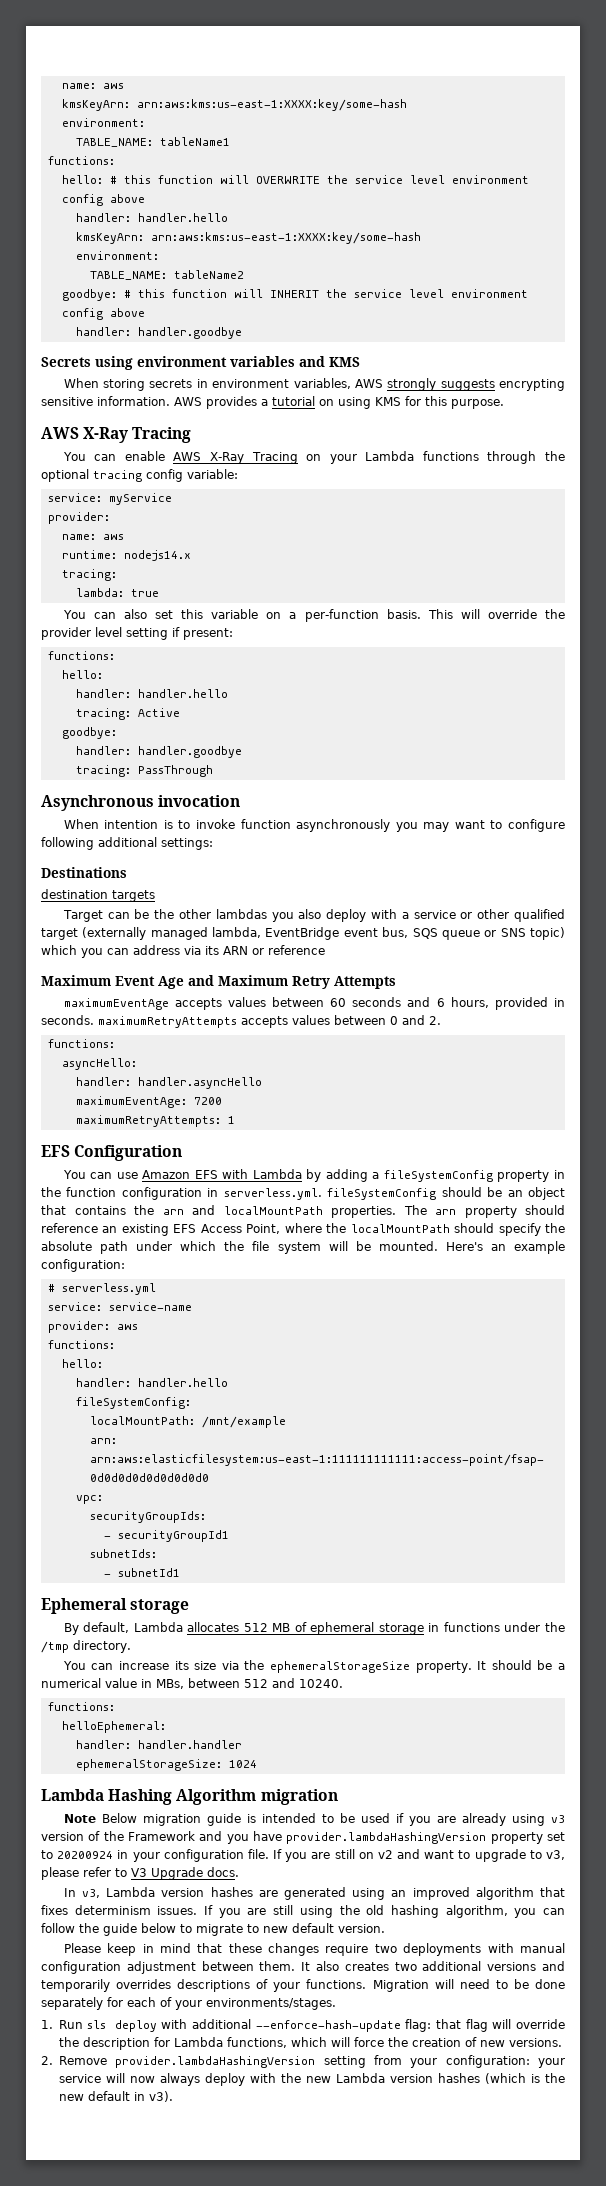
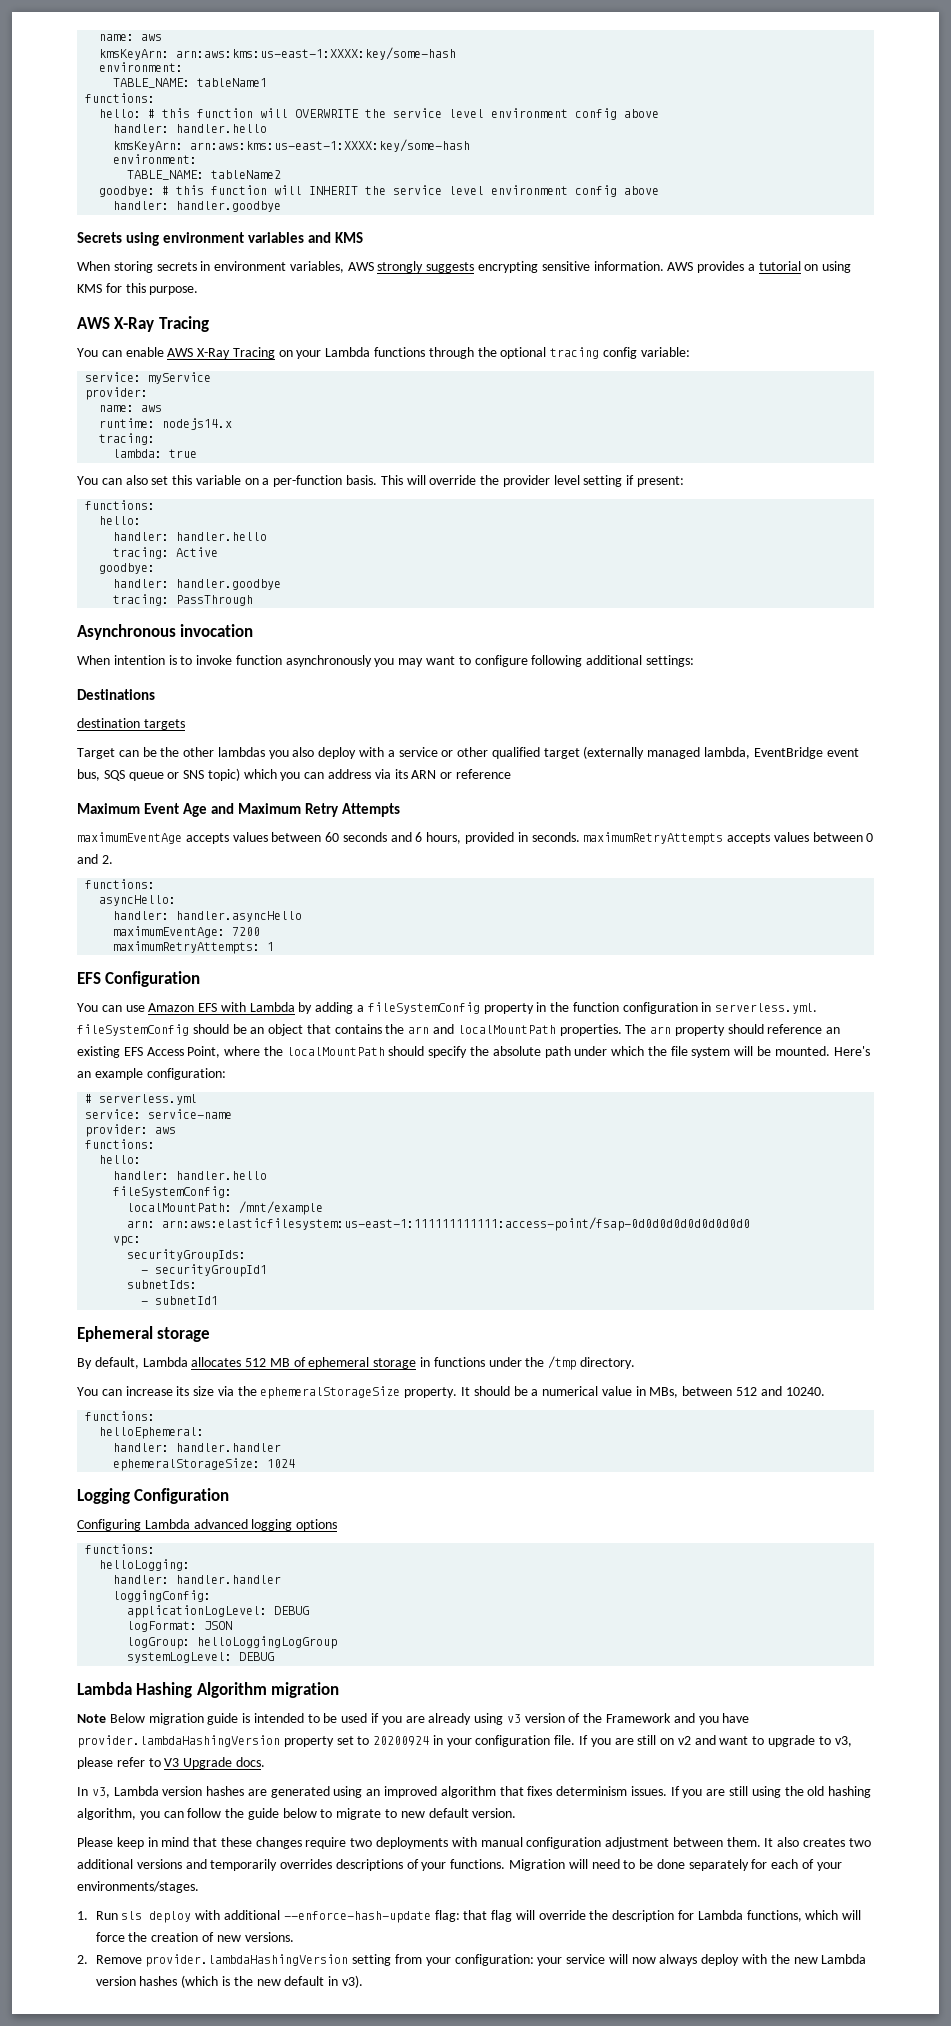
(257, 1764) none -> [77,1488,230,1504] [77,1519,338,1531] [85,1544,156,1554] [99,1559,191,1571] [113,1575,282,1584] [113,1590,212,1602] [127,1605,310,1618] [127,1621,233,1632] [127,1636,338,1649] [127,1652,275,1663] // Logging Configuration // Configuring Lambda advanced logging options // functions: // helloLogging: // handler: handler.handler // loggingConfig: // applicationLogLevel: DEBUG // logFormat: JSON // logGroup: helloLoggingLogGroup // systemLogLevel: DEBUG

